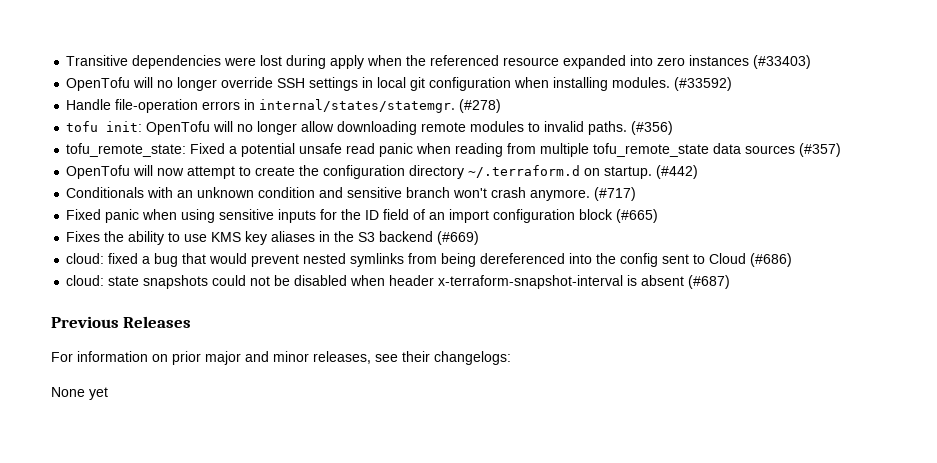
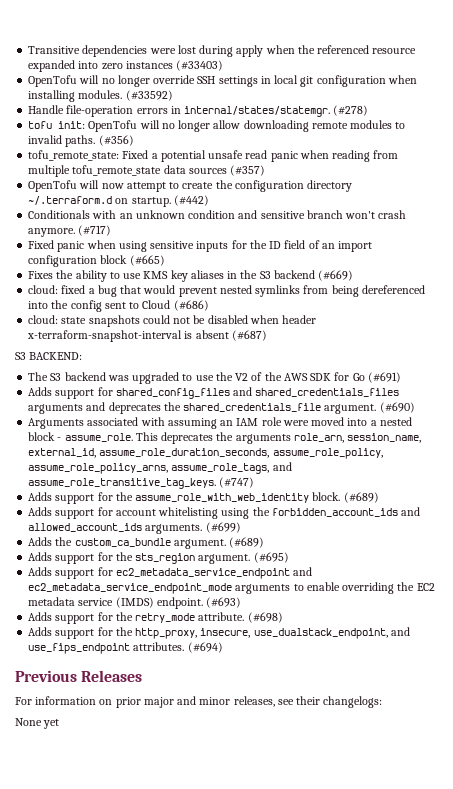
(731, 282) none -> [15,352,83,360] [28,372,401,384] [28,387,400,399] [28,402,415,414] [28,417,412,429] [28,432,422,444] [28,448,383,459] [28,462,292,474] [28,477,255,489] [28,492,379,504] [28,507,421,519] [28,522,241,534] [28,537,265,549] [28,552,289,564] [28,567,313,579] [28,582,435,594] [28,597,242,609] [28,612,283,624] [28,627,410,639] [28,642,223,654] // S3 BACKEND: // The S3 backend was upgraded to use the V2 of the AWS SDK for Go (#691) // Adds support for shared_config_files and shared_credentials_files arguments and deprecates the shared_credentials_file argument. (#690) // Arguments associated with assuming an IAM role were moved into a nested block - assume_role. This deprecates the arguments role_arn, session_name, external_id, assume_role_duration_seconds, assume_role_policy, assume_role_policy_arns, assume_role_tags, and assume_role_transitive_tag_keys. (#747) // Adds support for the assume_role_with_web_identity block. (#689) // Adds support for account whitelisting using the forbidden_account_ids and allowed_account_ids arguments. (#699) // Adds the custom_ca_bundle argument. (#689) // Adds support for the sts_region argument. (#695) // Adds support for ec2_metadata_service_endpoint and ec2_metadata_service_endpoint_mode arguments to enable overriding the EC2 metadata service (IMDS) endpoint. (#693) // Adds support for the retry_mode attribute. (#698) // Adds support for the http_proxy, insecure, use_dualstack_endpoint, and use_fips_endpoint attributes. (#694)

